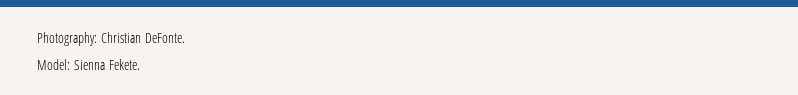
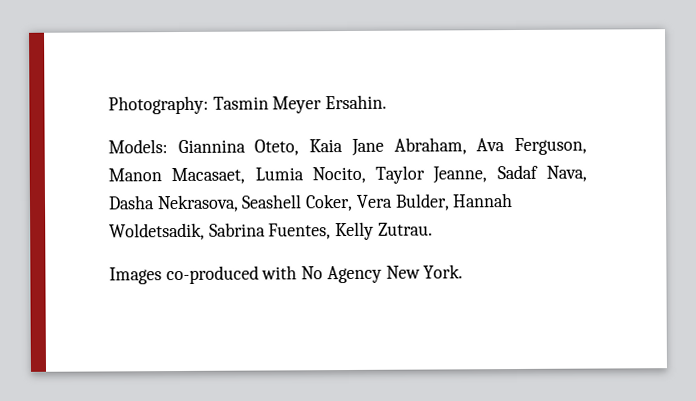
[100,32,185,43] [37,59,140,70] Christian DeFonte. // Model: Sienna Fekete. -> [212,94,388,114] [108,137,587,156] [108,164,587,185] [108,193,514,213] [109,221,433,241] [109,264,464,285] Tasmin Meyer Ersahin. // Models: Giannina Oteto, Kaia Jane Abraham, Ava Ferguson, Manon Macasaet, Lumia Nocito, Taylor Jeanne, Sadaf Nava, Dasha Nekrasova, Seashell Coker, Vera Bulder, Hannah Woldetsadik, Sabrina Fuentes, Kelly Zutrau. // Images co-produced with No Agency New York.

